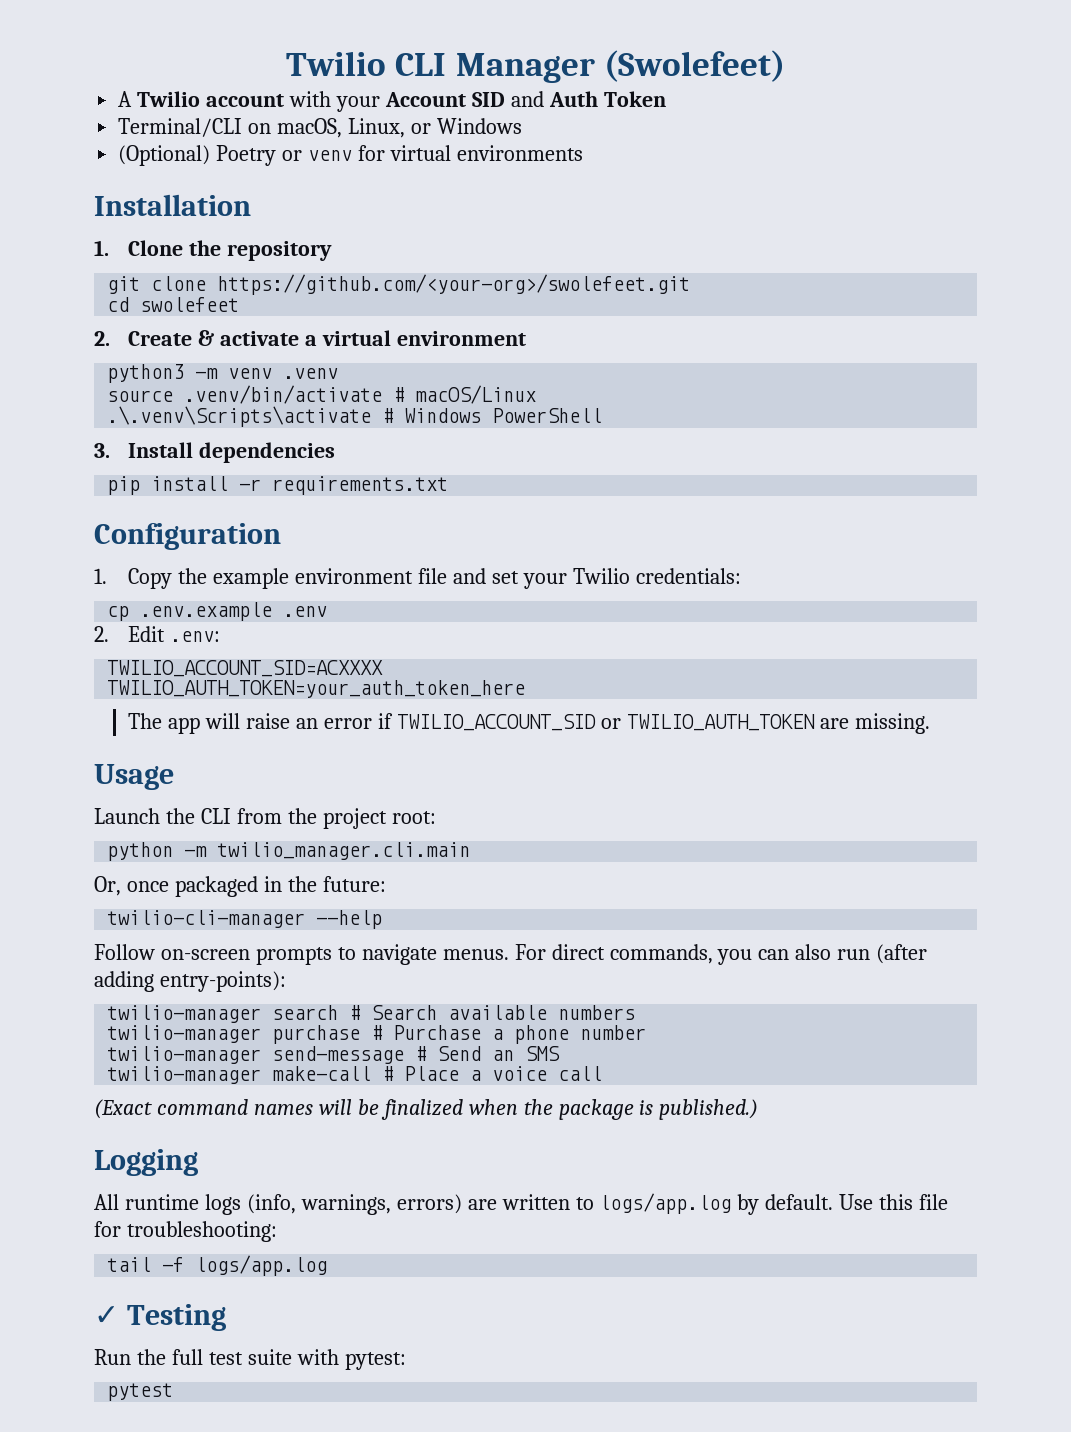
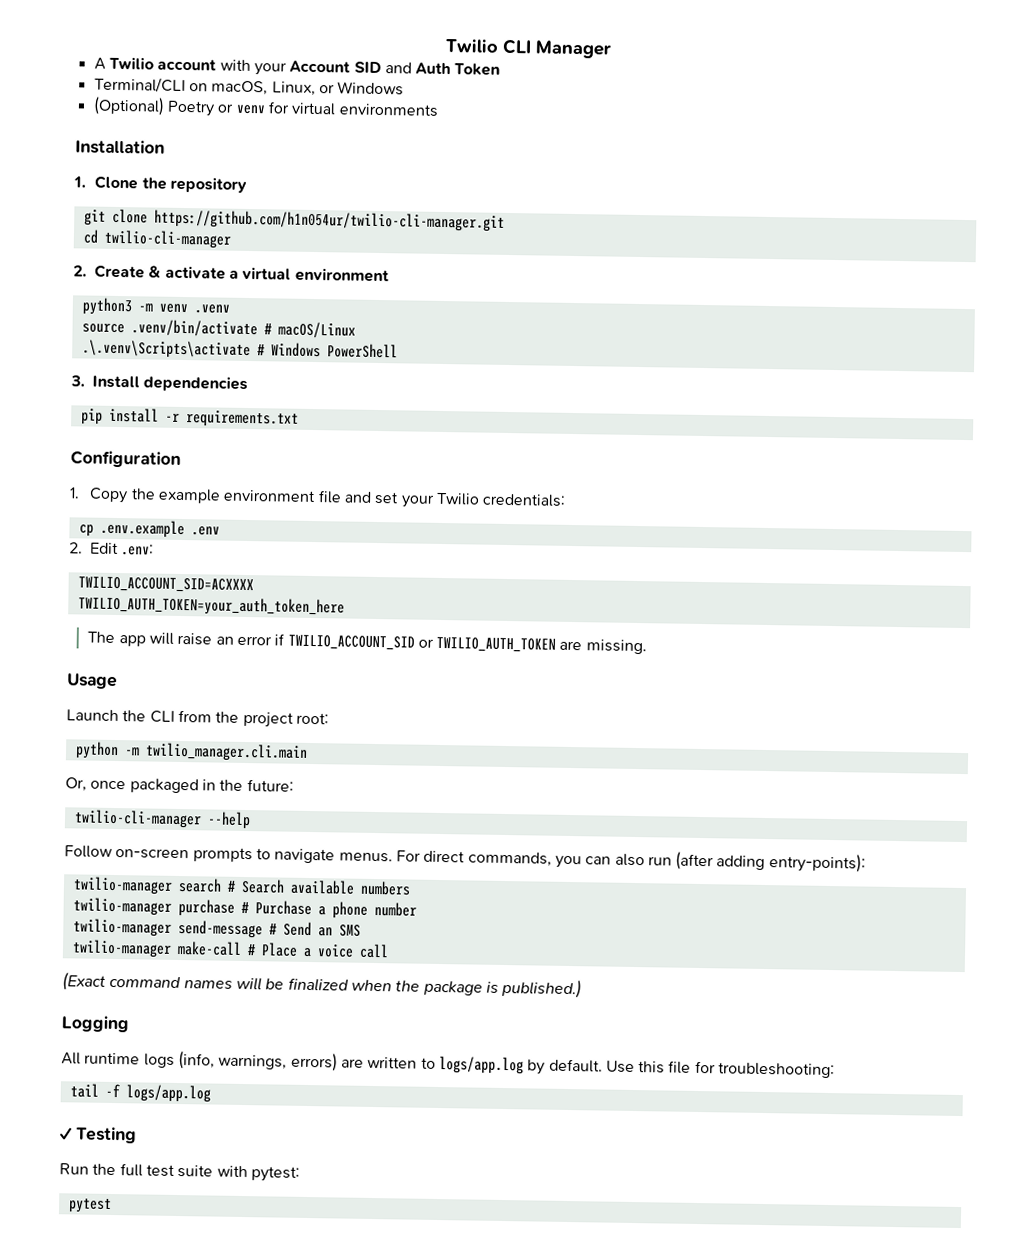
[603,50,785,82] (Swolefeet) -> (612, 49) none
[217,274,691,295] https://github.com/<your-org>/swolefeet.git -> [153,209,505,232] https://github.com/h1n054ur/twilio-cli-manager.git
[140,297,240,312] swolefeet -> [103,229,232,249] twilio-cli-manager

